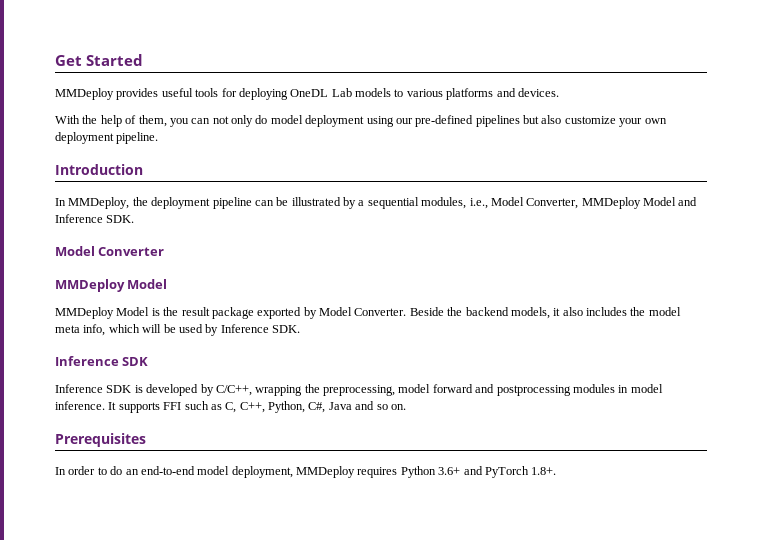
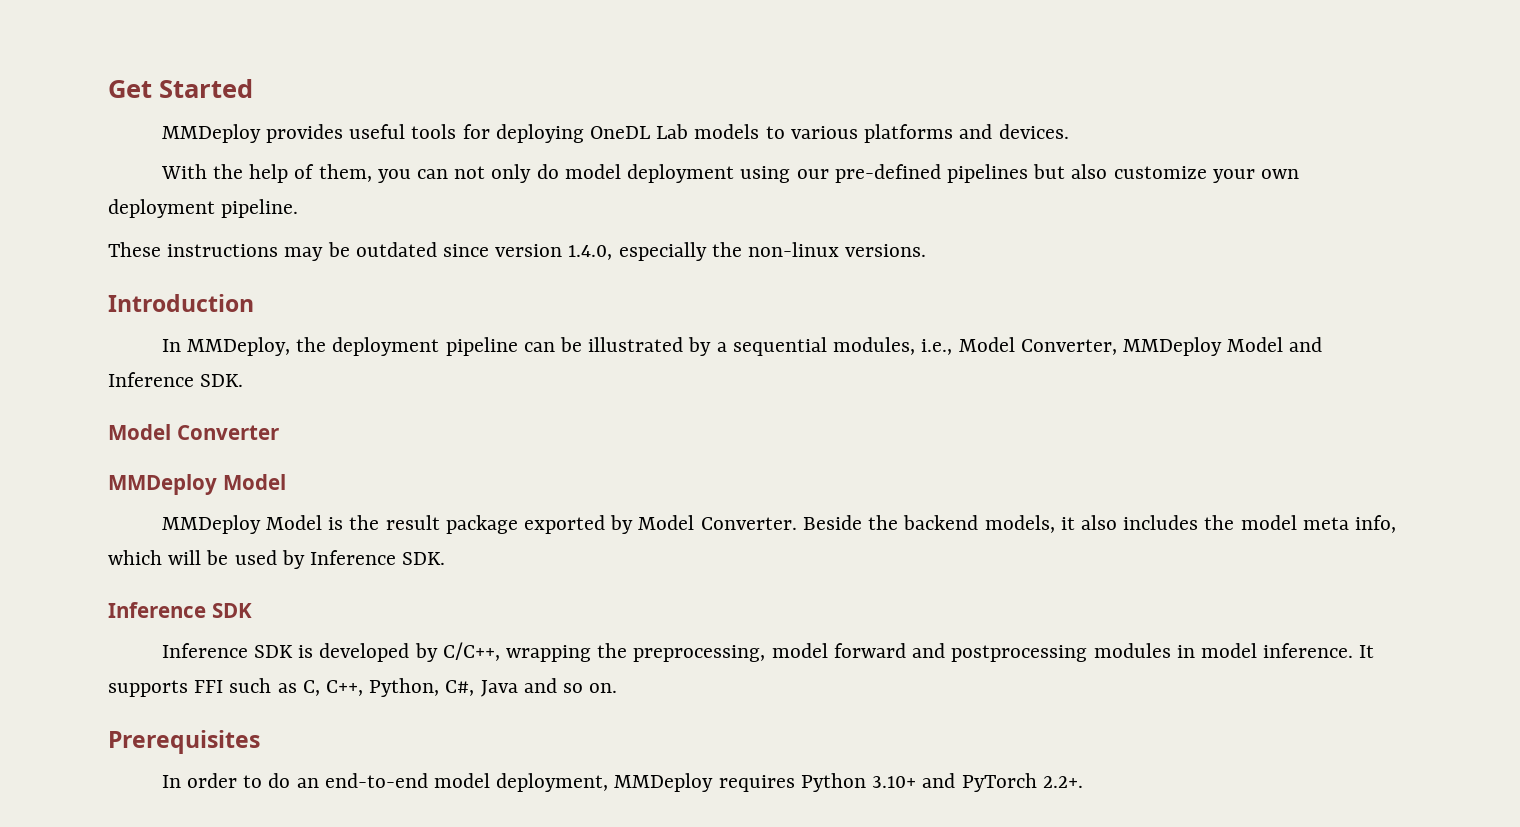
(159, 138) none -> [108,242,927,261] // These instructions may be outdated since version 1.4.0, especially the non-linux versions.
[438,467,461,475] 3.6+ -> [872,776,917,788] 3.10+
[531,467,557,475] 1.8+. -> [1042,776,1083,788] 2.2+.

